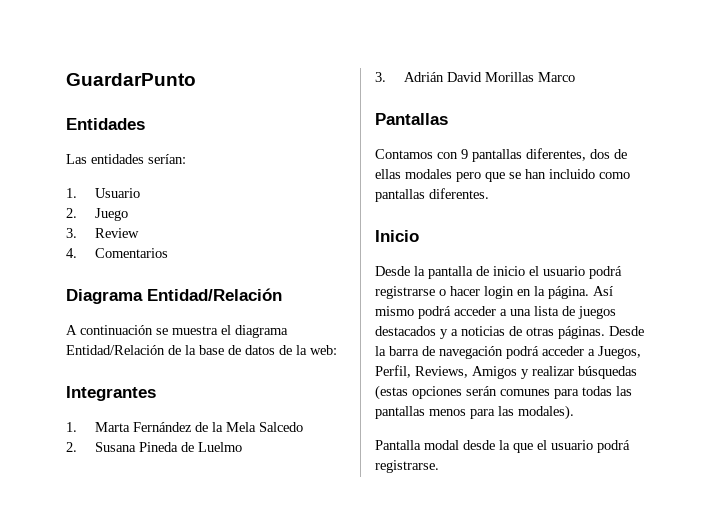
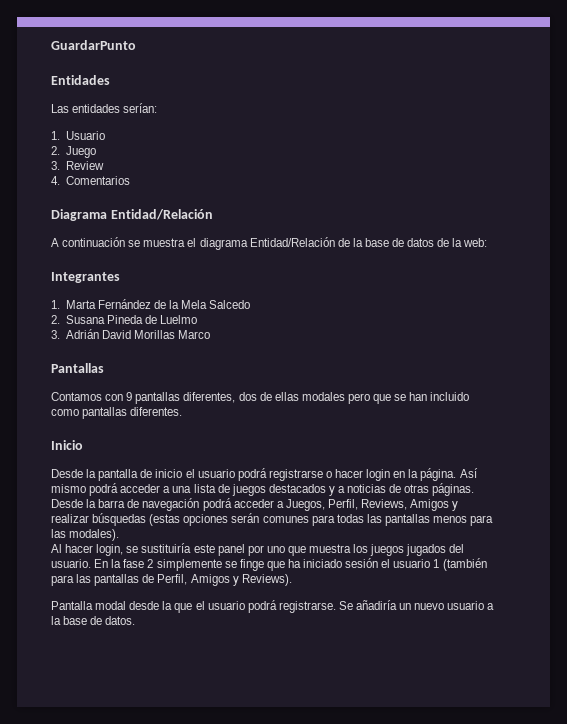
(574, 412) none -> [51,543,465,556] [51,558,487,571] [51,574,292,586] // Al hacer login, se sustituiría este panel por uno que muestra los juegos jugados del usuario. En la fase 2 simplemente se finge que ha iniciado sesión el usuario 1 (también para las pantallas de Perfil, Amigos y Reviews).
(439, 466) none -> [338,600,495,610] [51,616,136,625] Se añadiría un nuevo usuario a la base de datos.

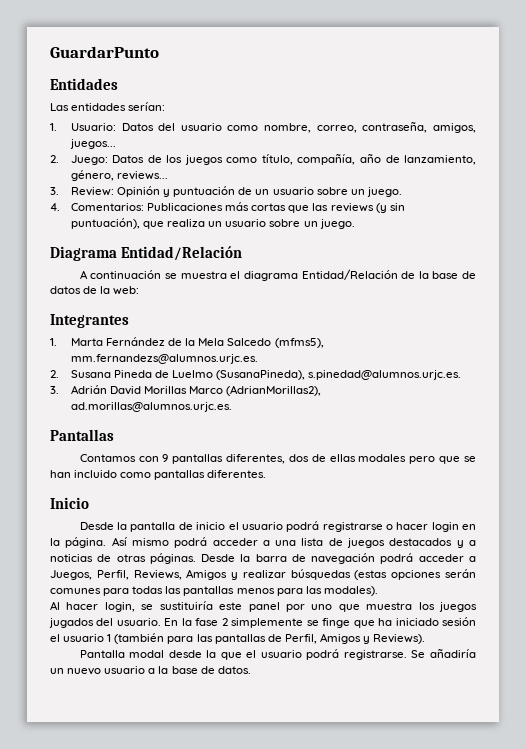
[65,131,105,140] [51,146,96,158] [51,161,104,170] [51,176,130,185] Usuario // 2. Juego // 3. Review // 4. Comentarios -> [70,122,476,133] [69,139,116,149] [50,154,476,165] [70,170,169,181] [50,186,402,197] [50,202,405,213] [70,218,355,229] Usuario: Datos del usuario como nombre, correo, contraseña, amigos, juegos... // 2. Juego: Datos de los juegos como título, compañía, año de lanzamiento, género, reviews... // 3. Review: Opinión y puntuación de un usuario sobre un juego. // 4. Comentarios: Publicaciones más cortas que las reviews (y sin puntuación), que realiza un usuario sobre un juego.
(251, 304) none -> [274,338,324,348] [70,354,258,364] (mfms5), mm.fernandezs@alumnos.urjc.es.
(198, 319) none -> [216,370,462,380] (SusanaPineda), s.pinedad@alumnos.urjc.es.
(211, 334) none -> [226,385,322,396] [70,402,232,412] (AdrianMorillas2), ad.morillas@alumnos.urjc.es.

